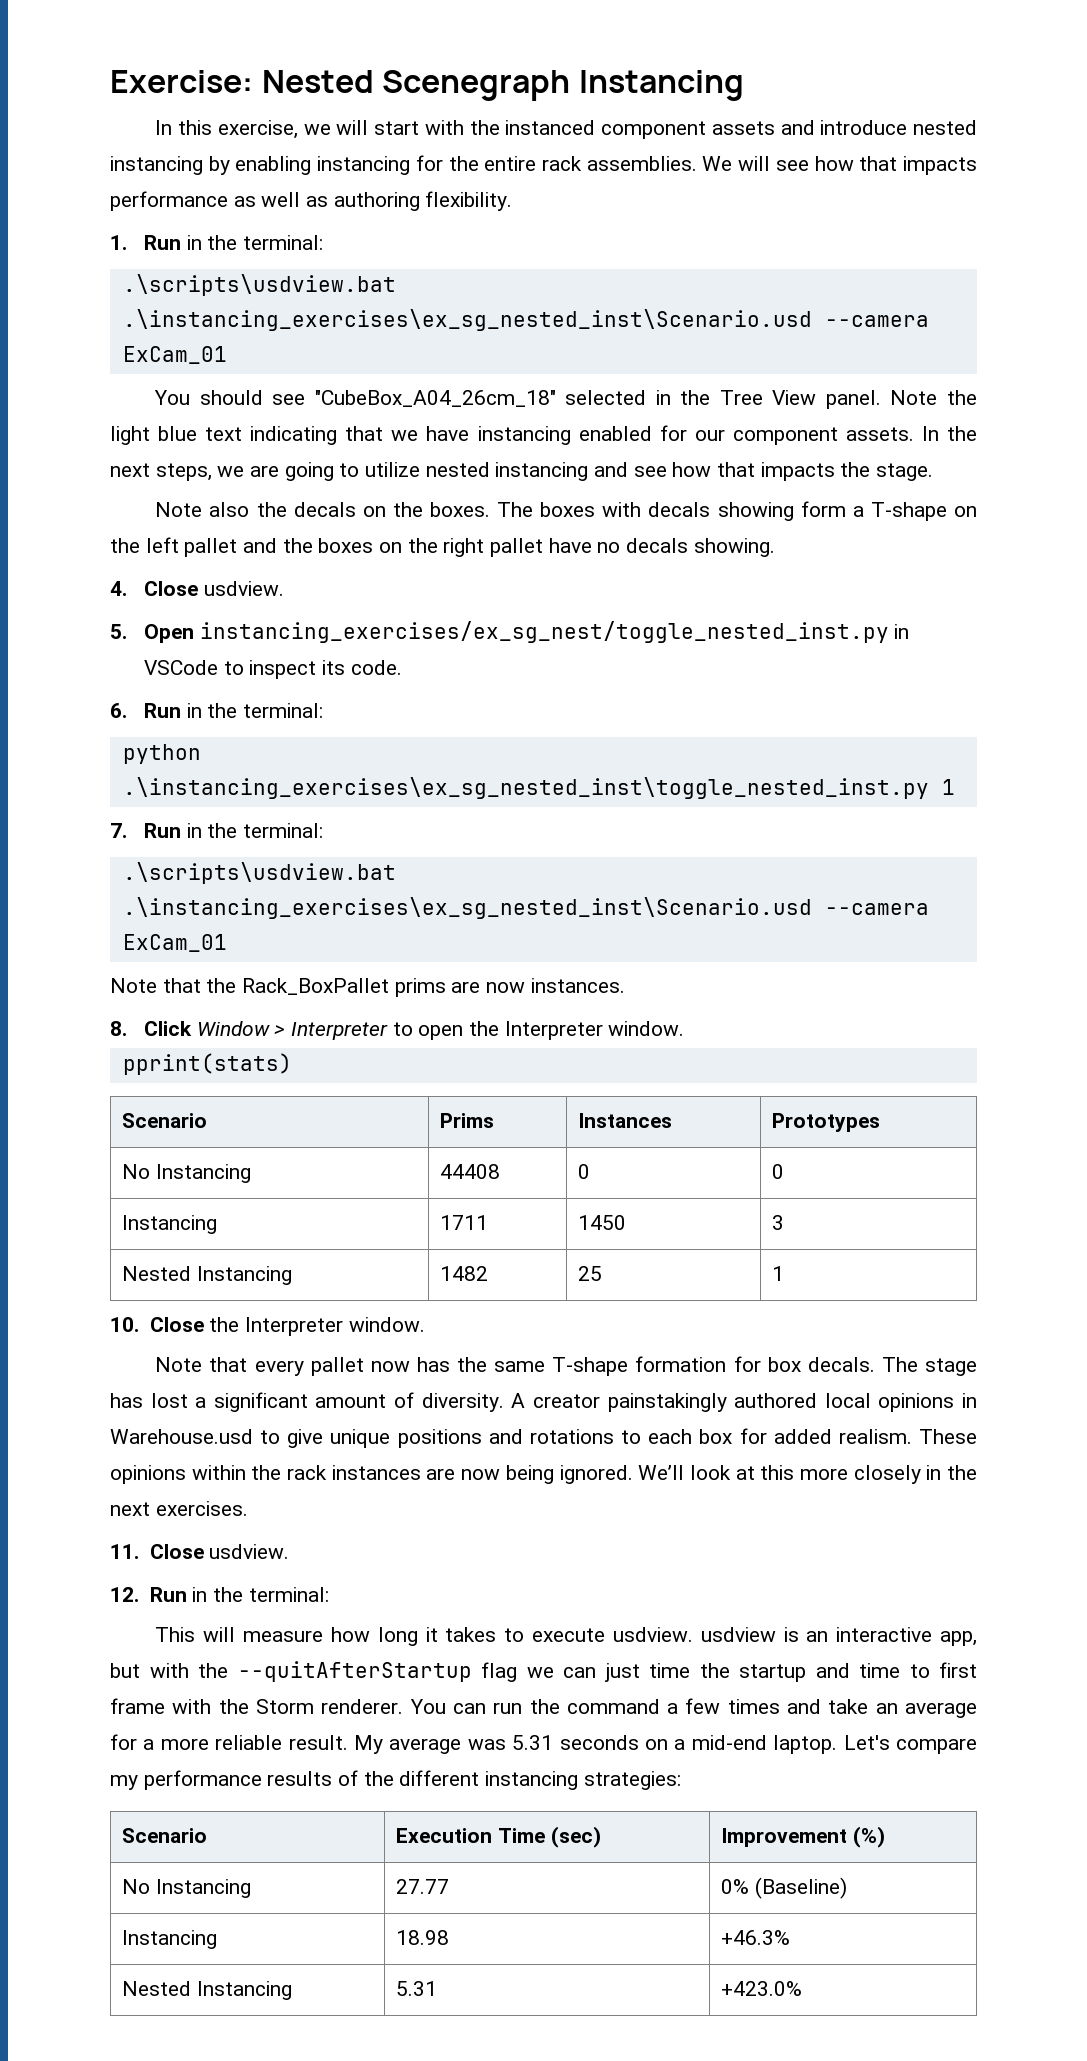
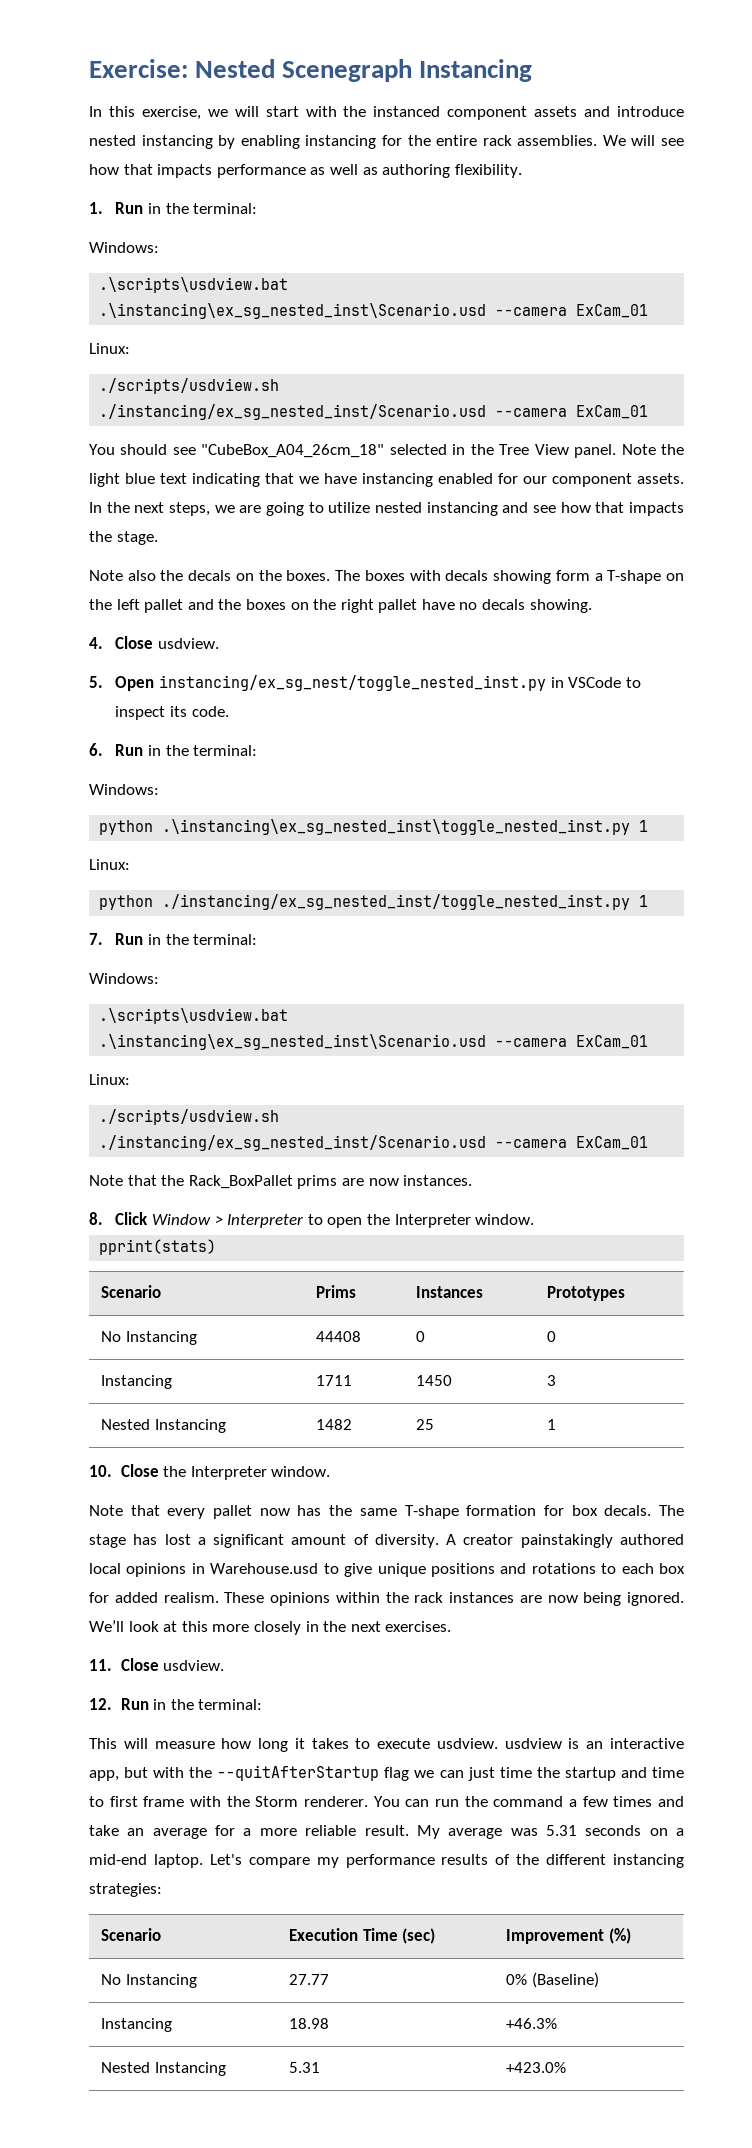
[122,274,396,296] [122,309,812,331] // .\scripts\usdview.bat .\instancing_exercises\ex_sg_nested_inst\Scenario.usd -> [89,242,159,253] [99,277,289,293] [99,303,649,319] [89,343,130,354] [99,378,280,394] [99,404,487,420] // Windows: // .\scripts\usdview.bat .\instancing\ex_sg_nested_inst\Scenario.usd --camera ExCam_01 // Linux: // ./scripts/usdview.sh ./instancing/ex_sg_nested_inst/Scenario.usd
[199,621,889,643] instancing_exercises/ex_sg_nest/toggle_nested_inst.py -> [158,675,546,691] instancing/ex_sg_nest/toggle_nested_inst.py
[122,744,201,764] [122,777,929,799] // python .\instancing_exercises\ex_sg_nested_inst\toggle_nested_inst.py -> [89,784,159,795] [99,819,649,835] [89,859,130,870] [99,894,631,910] // Windows: // python .\instancing\ex_sg_nested_inst\toggle_nested_inst.py 1 // Linux: // python ./instancing/ex_sg_nested_inst/toggle_nested_inst.py
[122,862,396,884] [122,897,812,919] // .\scripts\usdview.bat .\instancing_exercises\ex_sg_nested_inst\Scenario.usd -> [89,973,159,984] [99,1008,289,1024] [99,1034,649,1050] [89,1074,130,1085] [99,1109,280,1125] [99,1135,487,1151] // Windows: // .\scripts\usdview.bat .\instancing\ex_sg_nested_inst\Scenario.usd --camera ExCam_01 // Linux: // ./scripts/usdview.sh ./instancing/ex_sg_nested_inst/Scenario.usd

